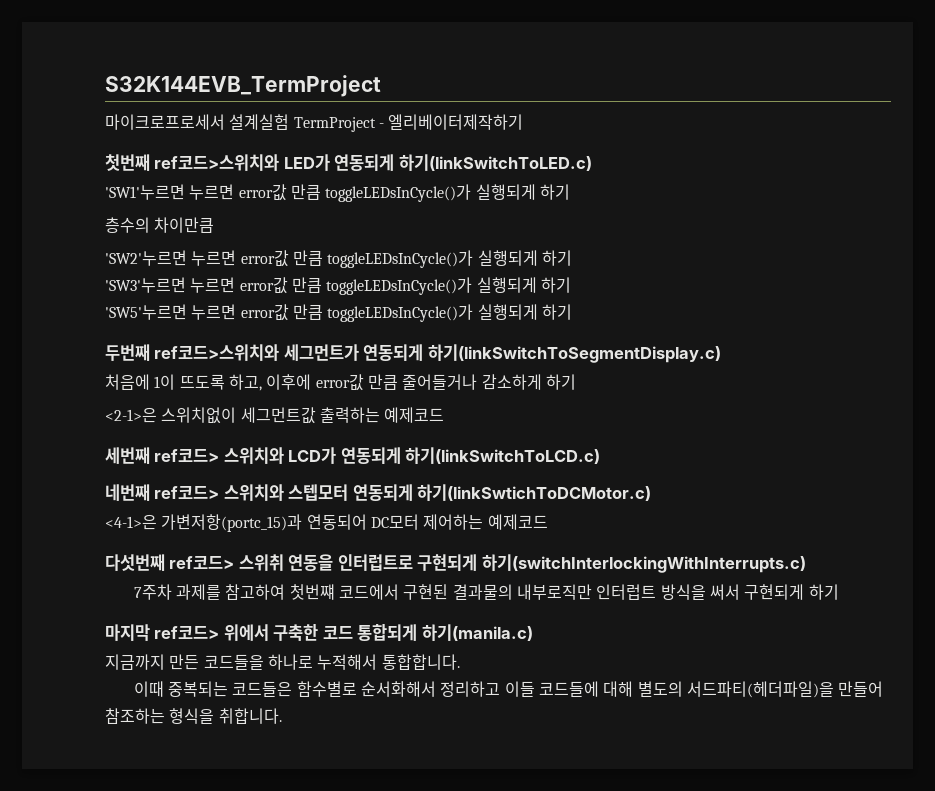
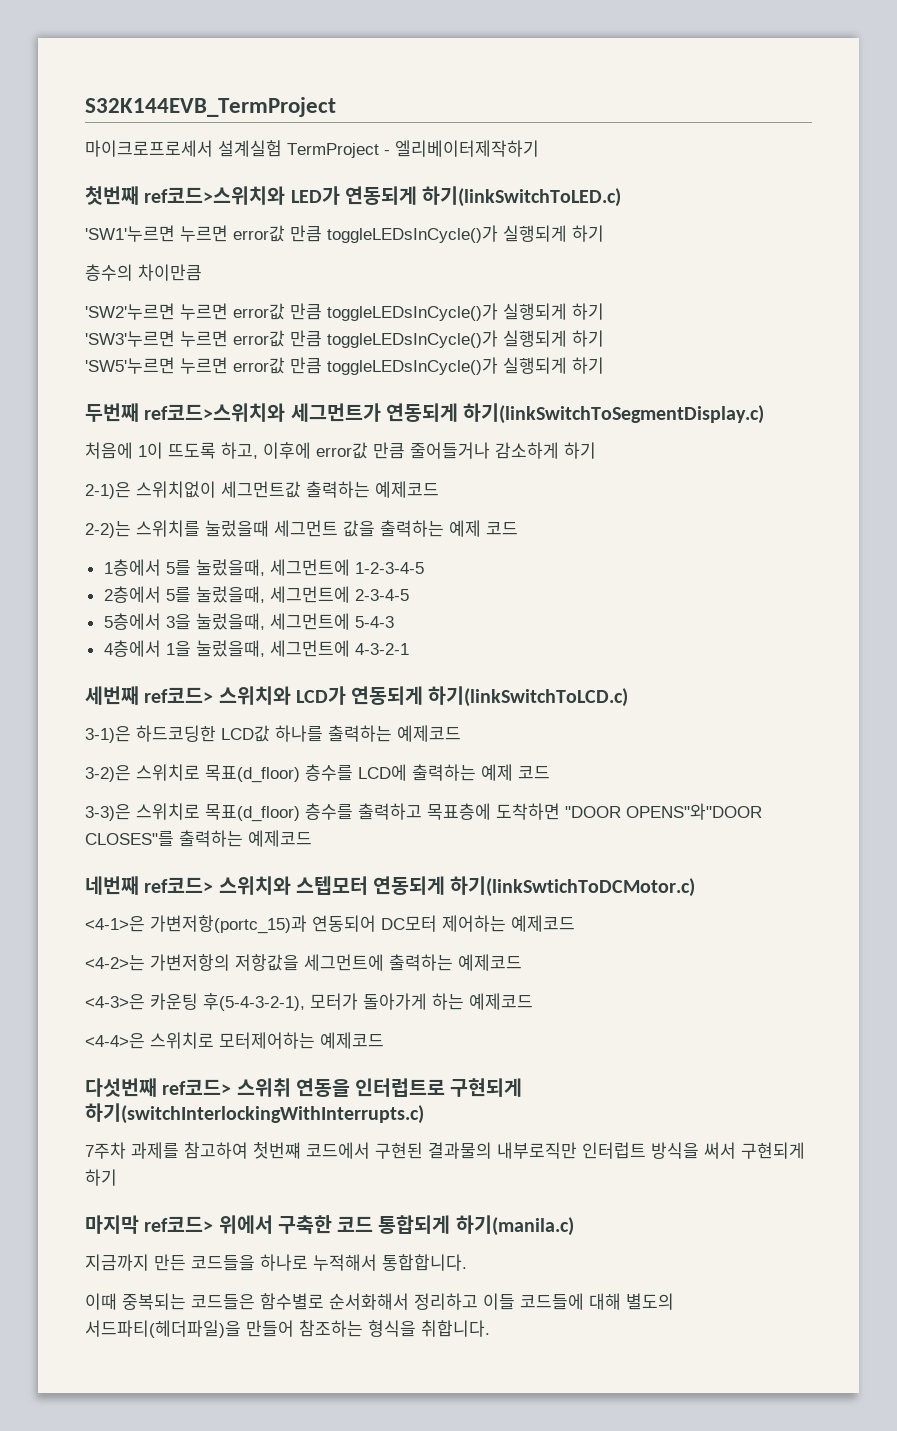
[105,407,157,423] <2-1>은 -> [85,482,131,499] 2-1)은
(445, 415) none -> [85,520,518,538] [103,559,424,576] [103,586,409,603] [103,613,394,630] [103,640,409,657] // 2-2)는 스위치를 눌렀을때 세그먼트 값을 출력하는 예제 코드 // 1층에서 5를 눌렀을때, 세그먼트에 1-2-3-4-5 // 2층에서 5를 눌렀을때, 세그먼트에 2-3-4-5 // 5층에서 3을 눌렀을때, 세그먼트에 5-4-3 // 4층에서 1을 눌렀을때, 세그먼트에 4-3-2-1
(601, 455) none -> [85,725,461,743] [85,764,550,783] [85,803,762,822] [85,830,312,847] // 3-1)은 하드코딩한 LCD값 하나를 출력하는 예제코드 // 3-2)은 스위치로 목표(d_floor) 층수를 LCD에 출력하는 예제 코드 // 3-3)은 스위치로 목표(d_floor) 층수를 출력하고 목표층에 도착하면 "DOOR OPENS"와"DOOR CLOSES"를 출력하는 예제코드
(548, 522) none -> [85,954,522,971] [85,993,533,1011] [85,1032,384,1049] // <4-2>는 가변저항의 저항값을 세그먼트에 출력하는 예제코드 // <4-3>은 카운팅 후(5-4-3-2-1), 모터가 돌아가게 하는 예제코드 // <4-4>은 스위치로 모터제어하는 예제코드

